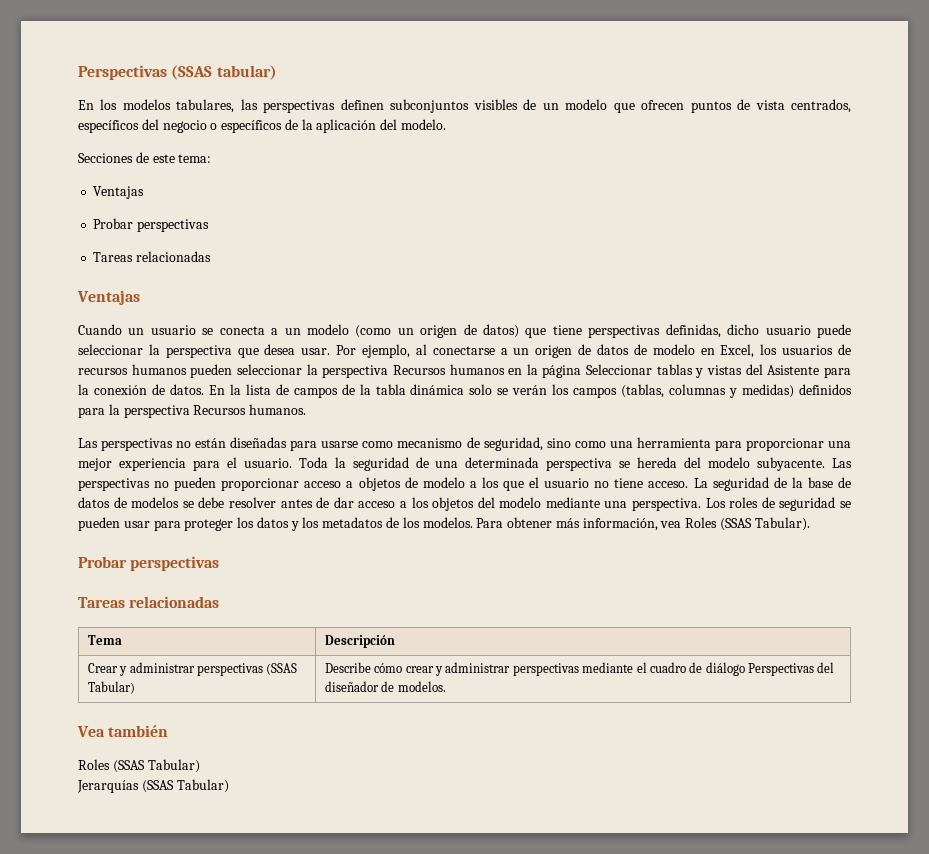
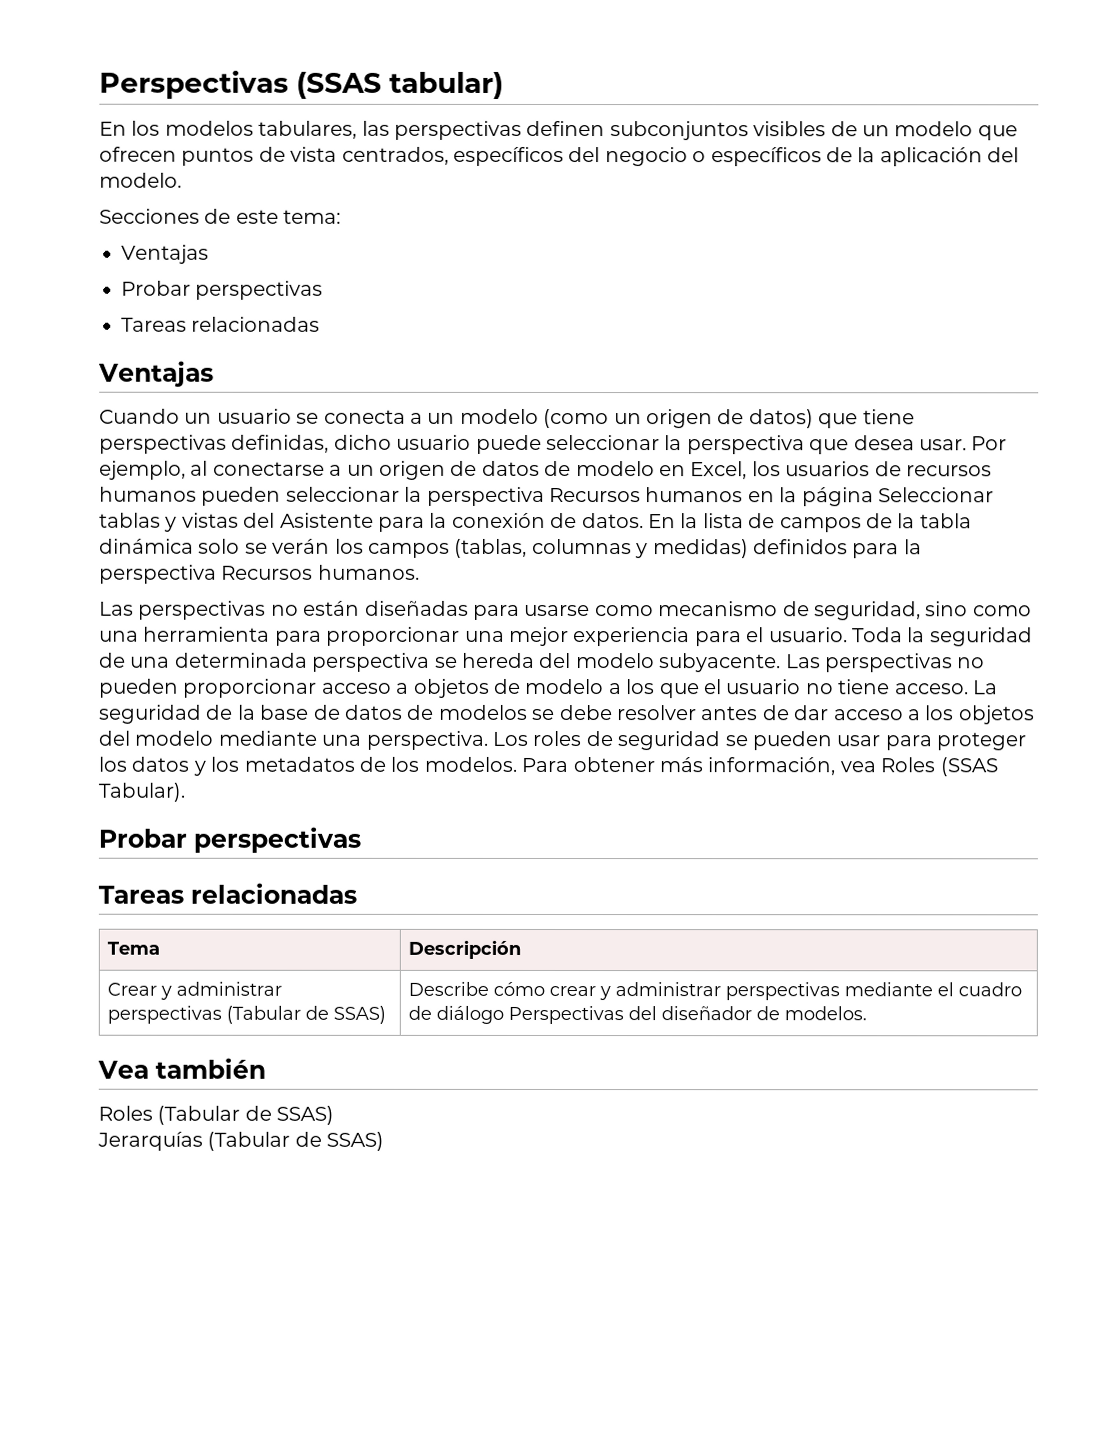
[266,663,298,675] [87,681,135,694] (SSAS Tabular) -> [225,1005,386,1024] (Tabular de SSAS)
[112,759,200,773] [77,779,229,793] (SSAS Tabular) // Jerarquías (SSAS Tabular) -> [157,1105,335,1125] [97,1131,385,1151] (Tabular de SSAS) // Jerarquías (Tabular de SSAS)

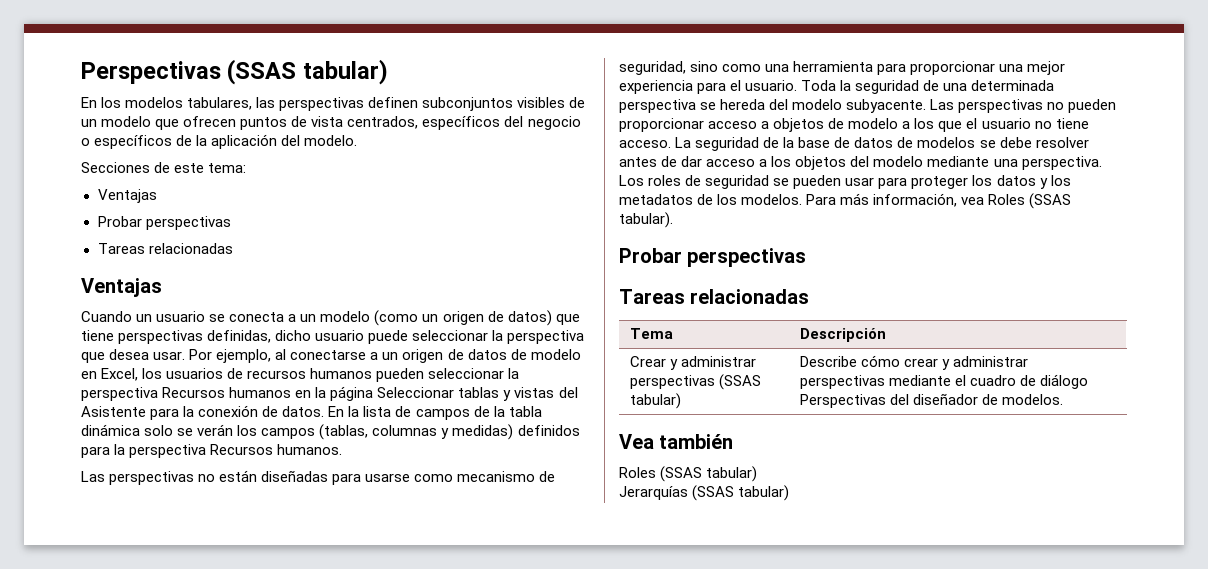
[572,757,655,773] obtener -> (837, 199) none
[98,782,185,802] Tabular). -> [619,212,673,228] tabular).
[225,1005,386,1024] (Tabular de SSAS) -> [718,374,761,390] [629,393,681,409] (SSAS tabular)
[157,1105,335,1125] [97,1131,385,1151] (Tabular de SSAS) // Jerarquías (Tabular de SSAS) -> [660,466,758,482] [619,485,790,501] (SSAS tabular) // Jerarquías (SSAS tabular)

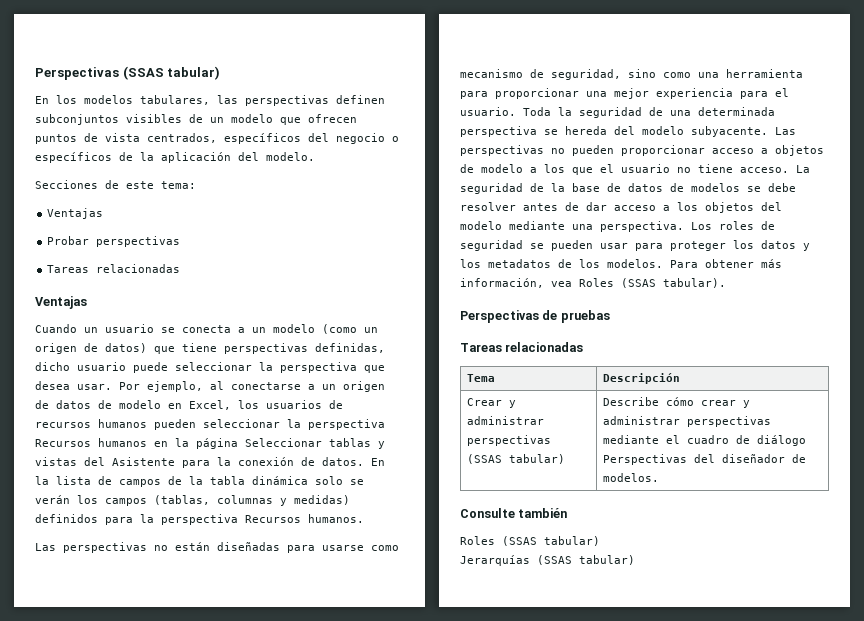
(837, 199) none -> [705,259,754,268] obtener
[619,248,807,267] Probar perspectivas -> [460,310,610,323] Perspectivas de pruebas
[619,434,654,449] Vea -> [460,508,515,518] Consulte

